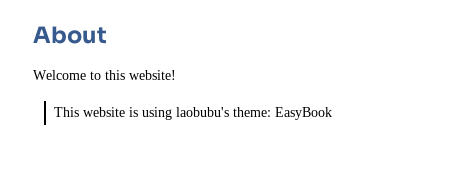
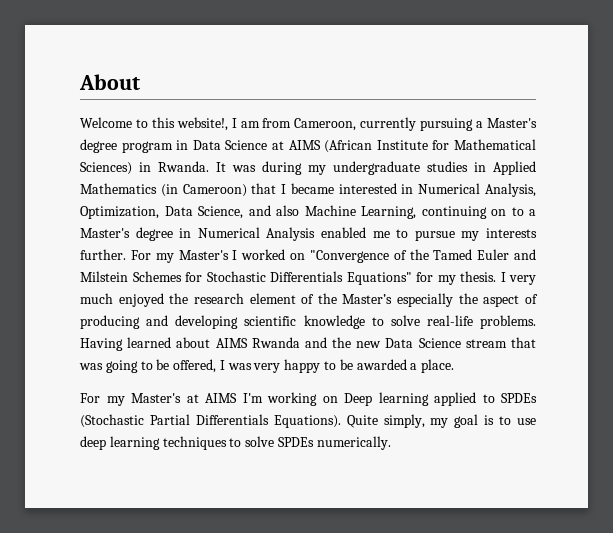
[129,70,176,80] [53,107,332,120] website! // This website is using laobubu's theme: EasyBook -> [176,117,537,131] [80,139,536,153] [80,161,536,175] [80,183,536,197] [80,205,536,219] [80,227,538,241] [80,249,536,263] [80,271,536,285] [80,293,538,307] [80,315,536,329] [80,337,536,351] [79,359,455,373] [80,392,537,406] [80,414,536,428] [80,436,391,450] website!, I am from Cameroon, currently pursuing a Master's degree program in Data Science at AIMS (African Institute for Mathematical Sciences) in Rwanda. It was during my undergraduate studies in Applied Mathematics (in Cameroon) that I became interested in Numerical Analysis, Optimization, Data Science, and also Machine Learning, continuing on to a Master's degree in Numerical Analysis enabled me to pursue my interests further. For my Master's I worked on "Convergence of the Tamed Euler and Milstein Schemes for Stochastic Differentials Equations" for my thesis. I very much enjoyed the research element of the Master’s especially the aspect of producing and developing scientific knowledge to solve real-life problems. Having learned about AIMS Rwanda and the new Data Science stream that was going to be offered, I was very happy to be awarded a place. // For my Master's at AIMS I'm working on Deep learning applied to SPDEs (Stochastic Partial Differentials Equations). Quite simply, my goal is to use deep learning techniques to solve SPDEs numerically.

